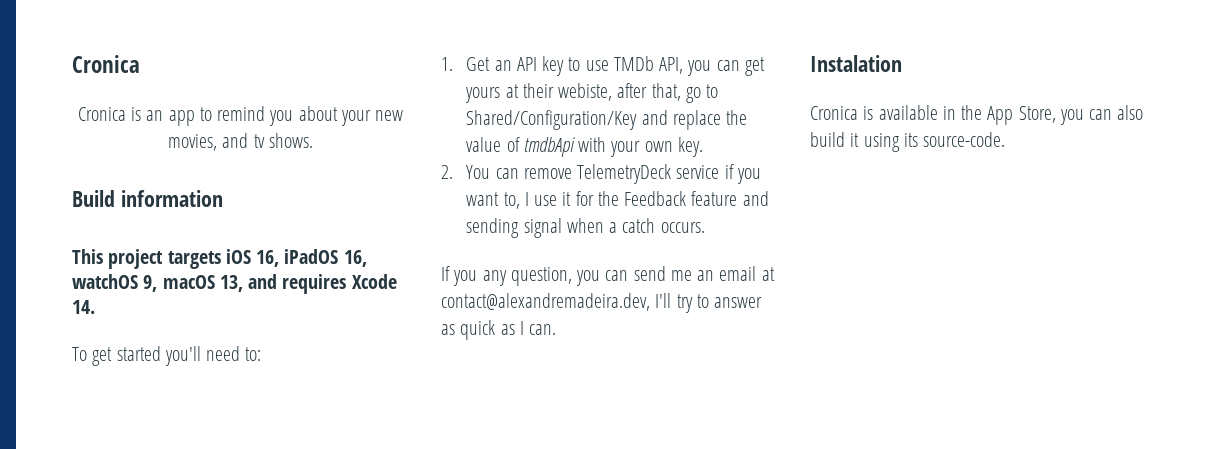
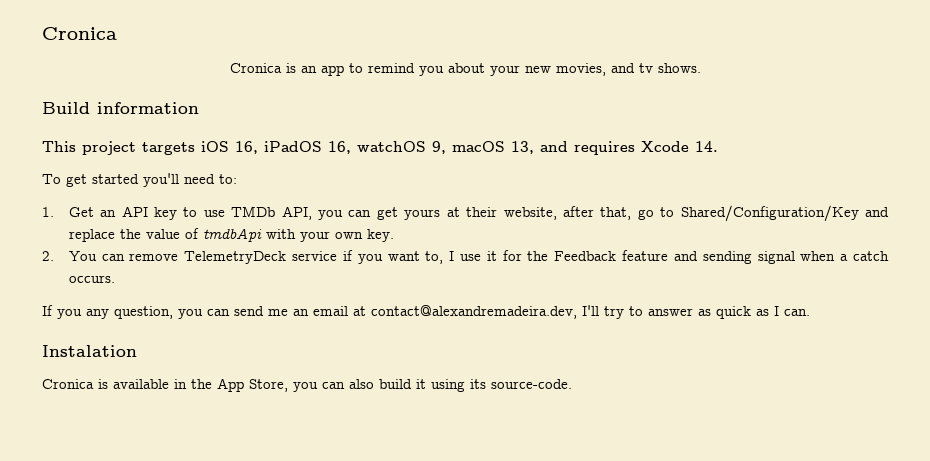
[558,83,613,101] webiste, -> [503,207,557,220] website,

